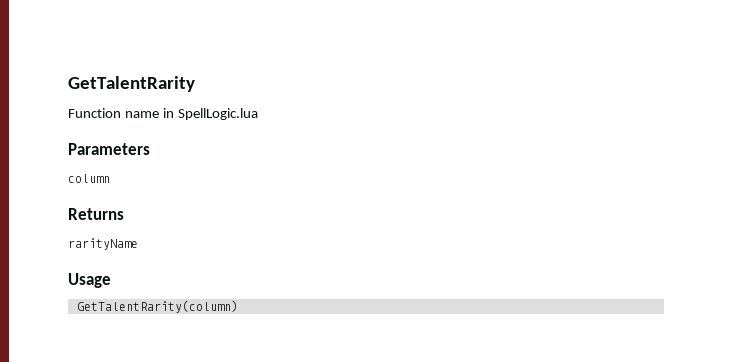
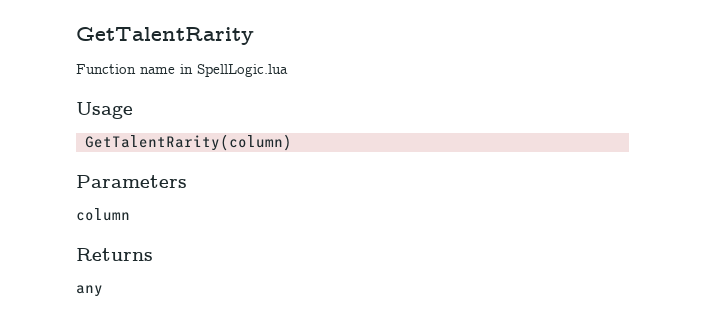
(258, 114) none -> [76,102,133,119] [85,134,292,151] // Usage // GetTalentRarity(column)
[68,238,138,250] [68,273,111,288] [76,300,238,313] rarityName // Usage // GetTalentRarity(column) -> [76,285,103,297] any

